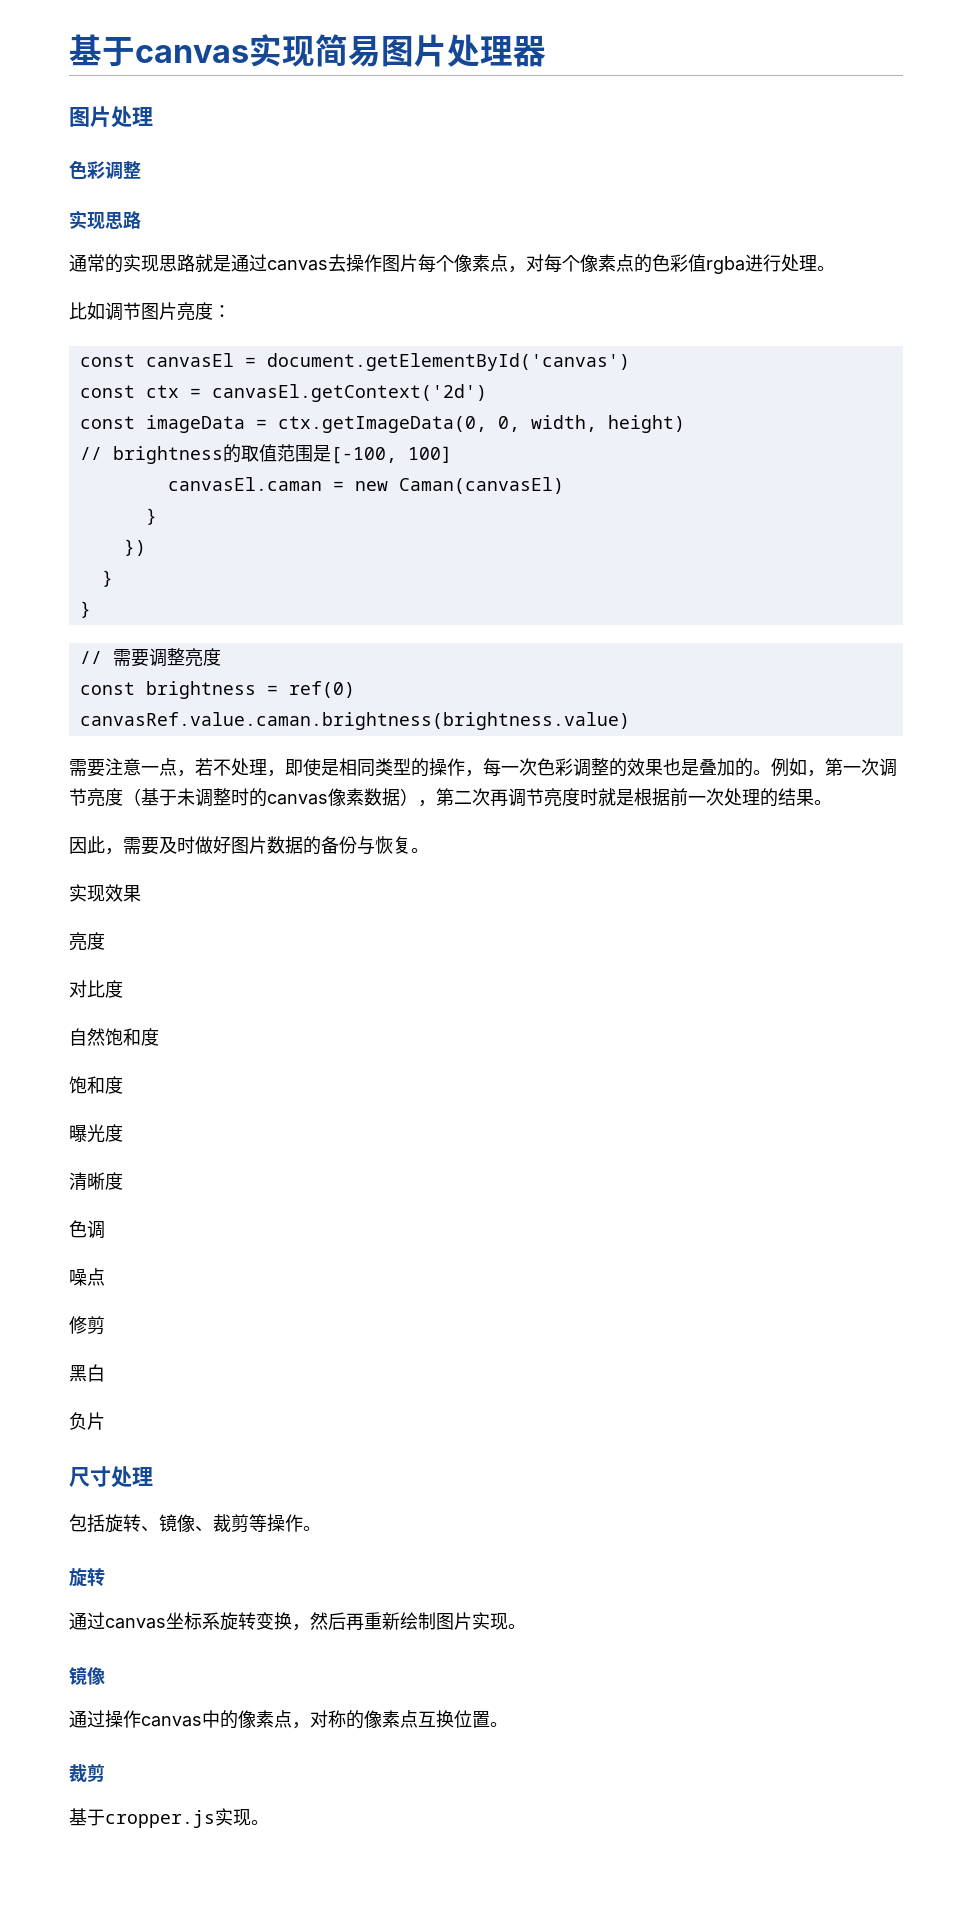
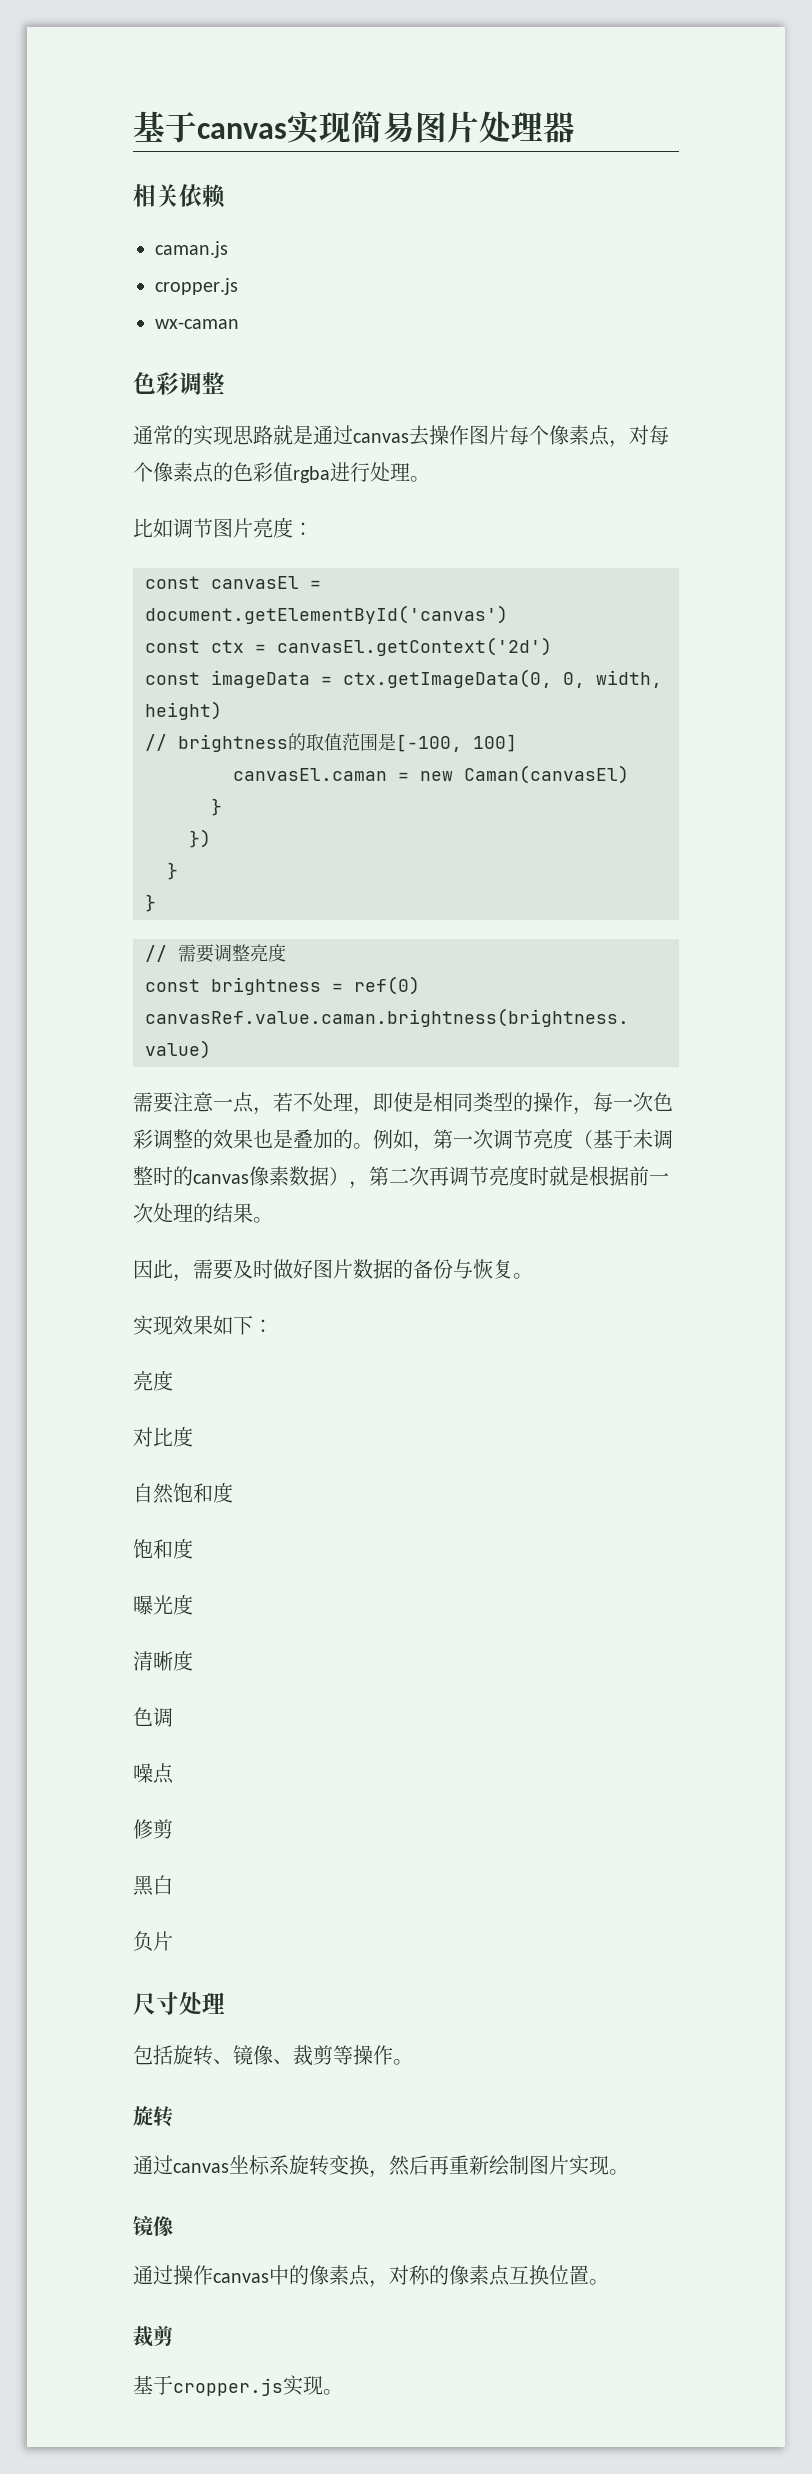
[69,106,153,128] [69,160,141,179] [69,210,141,229] 图片处理 // 色彩调整 // 实现思路 -> [133,184,226,208] [155,241,228,258] [155,278,238,295] [155,319,239,329] [133,372,225,395] 相关依赖 // caman.js // cropper.js // wx-caman // 色彩调整
(141, 893) none -> [213,1315,273,1335] 如下：

